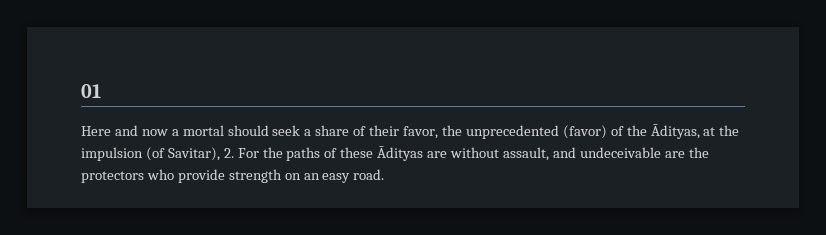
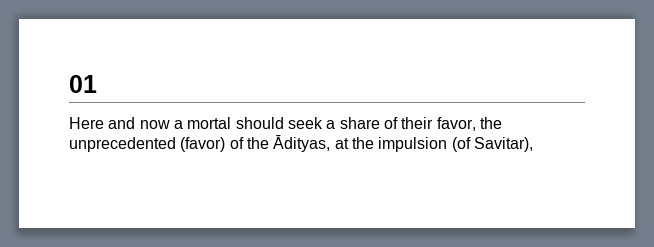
[223,146,709,161] [81,169,385,183] 2. For the paths of these Ādityas are without assault, and undeceivable are the protectors who provide strength on an easy road. -> (533, 144) none

